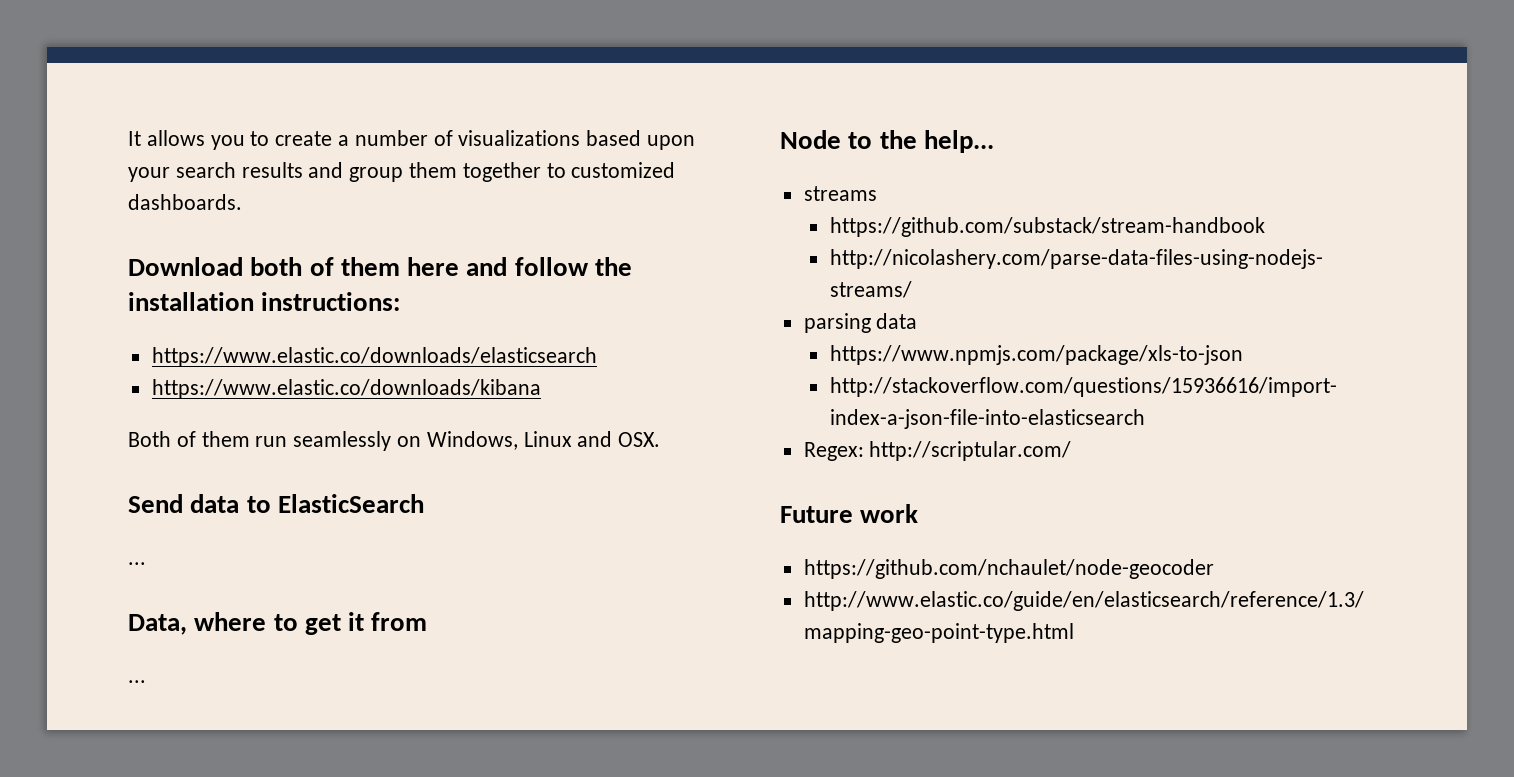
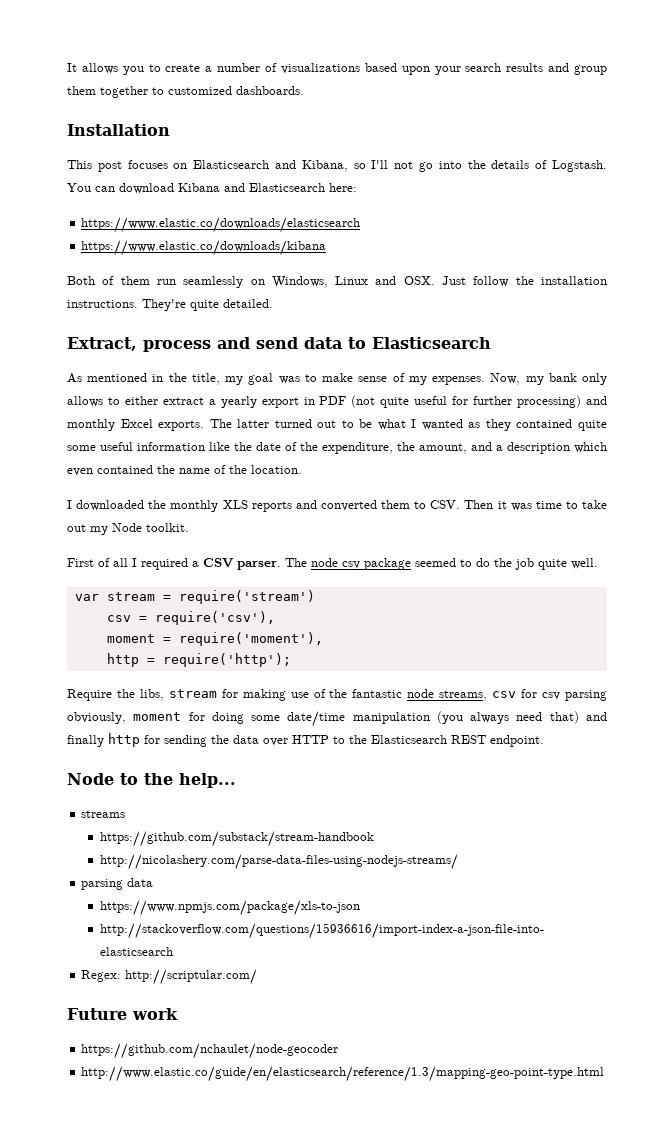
[128,257,633,276] [128,292,401,311] Download both of them here and follow the installation instructions: -> [67,124,170,136] [67,160,608,172] [67,183,357,194] Installation // This post focuses on Elasticsearch and Kibana, so I'll not go into the details of Logstash. You can download Kibana and Elasticsearch here:
[128,494,424,513] [128,562,146,565] [128,612,428,635] [128,680,146,683] // Send data to ElasticSearch // ... // Data, where to get it from // ... -> [442,276,608,287] [67,299,273,311] [67,337,491,352] [67,373,608,385] [67,395,607,408] [67,419,608,431] [67,442,607,454] [67,465,302,476] [67,500,607,512] [67,523,189,535] [67,558,598,570] [74,590,315,604] [106,611,275,625] [106,632,323,646] [106,653,291,667] [67,689,607,701] [67,711,607,727] [67,733,544,747] Just follow the installation instructions. They're quite detailed. // Extract, process and send data to Elasticsearch // As mentioned in the title, my goal was to make sense of my expenses. Now, my bank only allows to either extract a yearly export in PDF (not quite useful for further processing) and monthly Excel exports. The latter turned out to be what I wanted as they contained quite some useful information like the date of the expenditure, the amount, and a description which even contained the name of the location. // I downloaded the monthly XLS reports and converted them to CSV. Then it was time to take out my Node toolkit. // First of all I required a CSV parser. The node csv package seemed to do the job quite well. // var stream = require('stream') // csv = require('csv'), // moment = require('moment'), // http = require('http'); // Require the libs, stream for making use of the fantastic node streams, csv for csv parsing obviously, moment for doing some date/time manipulation (you always need that) and finally http for sending the data over HTTP to the Elasticsearch REST endpoint.

